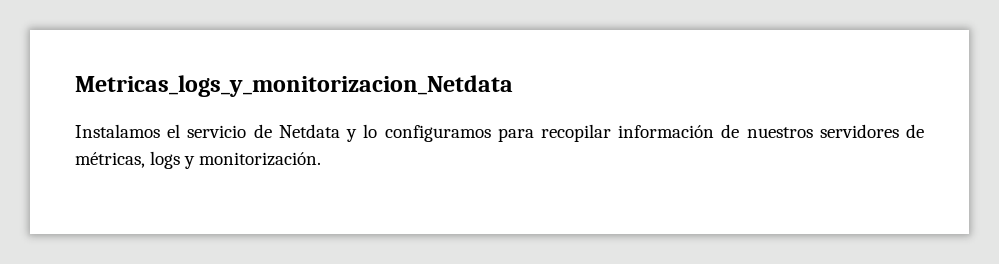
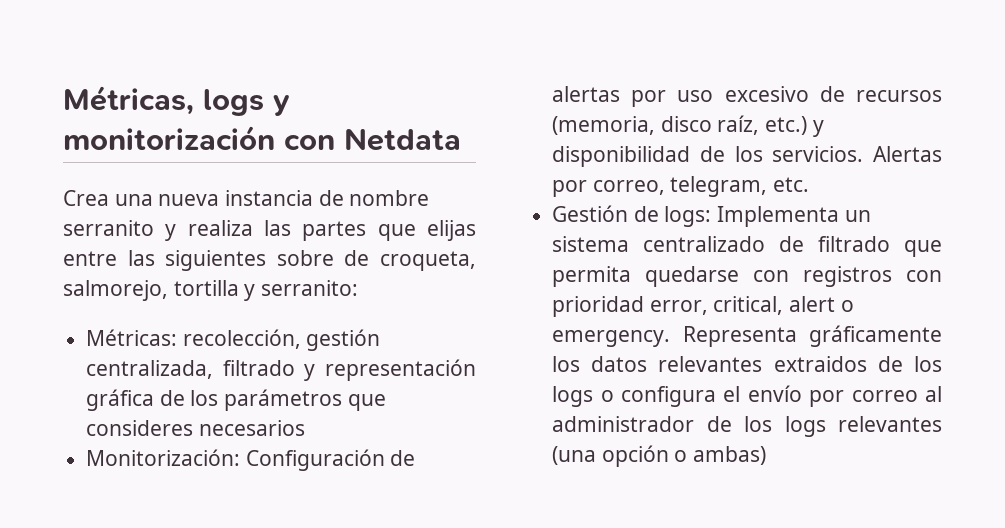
[75,75,513,97] [75,124,924,142] [75,151,322,169] Metricas_logs_y_monitorizacion_Netdata // Instalamos el servicio de Netdata y lo configuramos para recopilar información de nuestros servidores de métricas, logs y monitorización. -> [63,85,290,116] [63,125,461,151] [63,190,430,206] [63,220,476,241] [63,250,476,271] [63,280,359,301] [86,329,381,351] [86,359,476,381] [86,389,386,411] [86,420,305,436] [86,449,416,471] [552,86,942,107] [552,115,824,137] [552,146,942,167] [552,176,810,197] [552,205,871,227] [552,236,942,257] [552,266,942,287] [552,296,854,317] [552,325,942,347] [552,356,942,372] [552,385,942,407] [552,416,942,437] [552,445,767,467] Métricas, logs y monitorización con Netdata // Crea una nueva instancia de nombre serranito y realiza las partes que elijas entre las siguientes sobre de croqueta, salmorejo, tortilla y serranito: // Métricas: recolección, gestión centralizada, filtrado y representación gráfica de los parámetros que consideres necesarios // Monitorización: Configuración de alertas por uso excesivo de recursos (memoria, disco raíz, etc.) y disponibilidad de los servicios. Alertas por correo, telegram, etc. // Gestión de logs: Implementa un sistema centralizado de filtrado que permita quedarse con registros con prioridad error, critical, alert o emergency. Representa gráficamente los datos relevantes extraidos de los logs o configura el envío por correo al administrador de los logs relevantes (una opción o ambas)

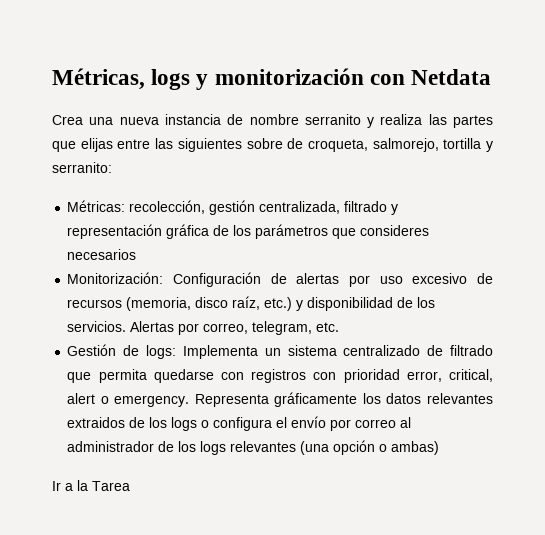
(767, 455) none -> [52,480,130,491] // Ir a la Tarea

